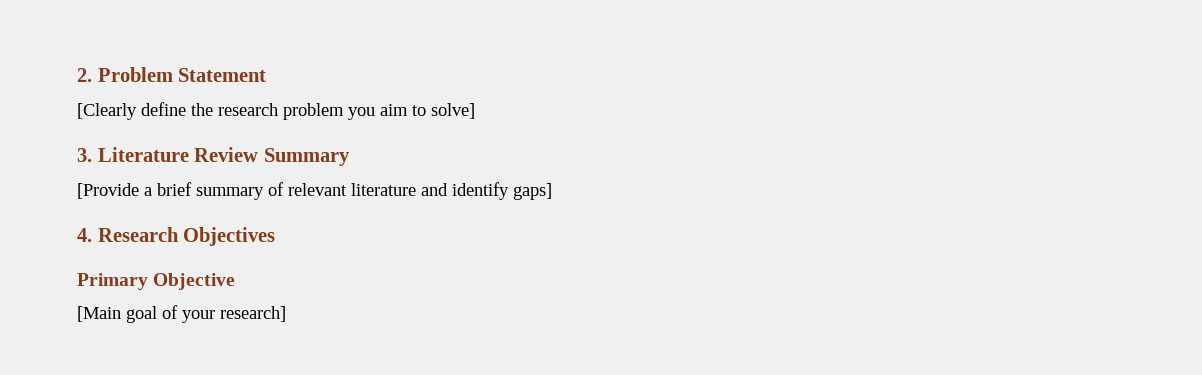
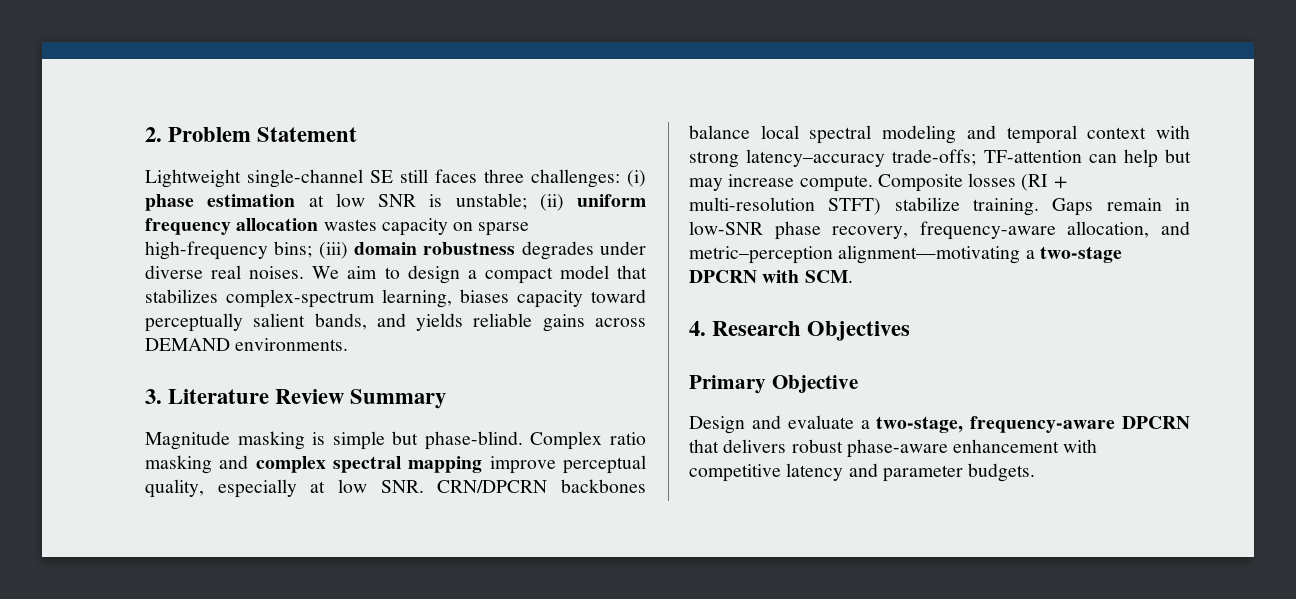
[77,102,475,120] [77,147,350,166] [77,182,552,200] [Clearly define the research problem you aim to solve] // 3. Literature Review Summary // [Provide a brief summary of relevant literature and identify gaps] -> [145,169,646,188] [145,193,646,211] [145,218,530,236] [145,241,646,260] [145,265,648,284] [145,289,646,308] [145,313,646,332] [145,338,349,351] [145,389,447,409] [145,431,646,450] [145,455,646,474] [145,479,646,498] [689,125,1190,144] [689,149,1191,168] [689,173,1067,192] [689,197,1190,216] [689,221,1190,240] [689,245,1122,264] [689,270,853,283] Lightweight single-channel SE still faces three challenges: (i) phase estimation at low SNR is unstable; (ii) uniform frequency allocation wastes capacity on sparse high-frequency bins; (iii) domain robustness degrades under diverse real noises. We aim to design a compact model that stabilizes complex-spectrum learning, biases capacity toward perceptually salient bands, and yields reliable gains across DEMAND environments. // 3. Literature Review Summary // Magnitude masking is simple but phase-blind. Complex ratio masking and complex spectral mapping improve perceptual quality, especially at low SNR. CRN/DPCRN backbones balance local spectral modeling and temporal context with strong latency–accuracy trade-offs; TF-attention can help but may increase compute. Composite losses (RI + multi-resolution STFT) stabilize training. Gaps remain in low-SNR phase recovery, frequency-aware allocation, and metric–perception alignment—motivating a two-stage DPCRN with SCM.
[77,305,286,323] [Main goal of your research] -> [689,415,1190,434] [689,439,1098,458] [689,463,1036,482] Design and evaluate a two-stage, frequency-aware DPCRN that delivers robust phase-aware enhancement with competitive latency and parameter budgets.

